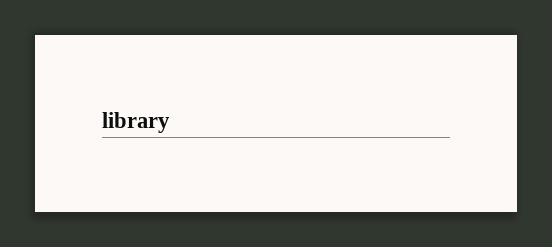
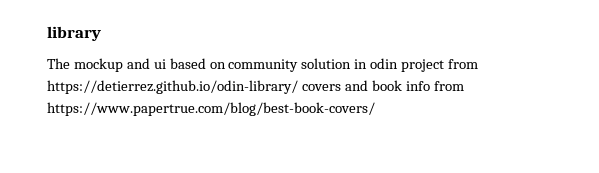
(170, 122) none -> [47,58,479,72] [47,80,464,94] [47,102,375,116] // The mockup and ui based on community solution in odin project from https://detierrez.github.io/odin-library/ covers and book info from https://www.papertrue.com/blog/best-book-covers/

